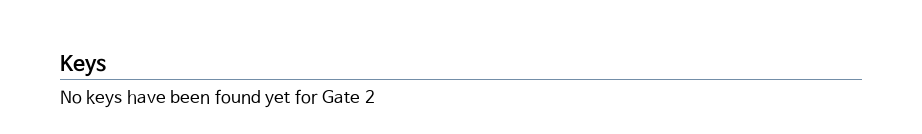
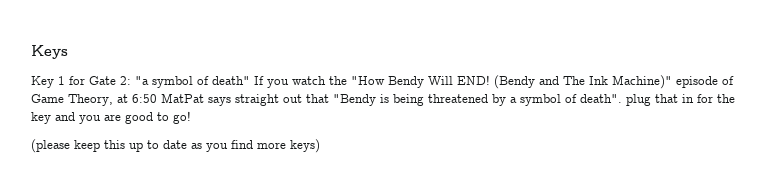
[60,89,375,108] No keys have been found yet for Gate 2 -> [31,75,734,89] [31,93,735,106] [31,111,191,124] [31,139,320,153] Key 1 for Gate 2: "a symbol of death" If you watch the "How Bendy Will END! (Bendy and The Ink Machine)" episode of Game Theory, at 6:50 MatPat says straight out that "Bendy is being threatened by a symbol of death". plug that in for the key and you are good to go! // (please keep this up to date as you find more keys)

